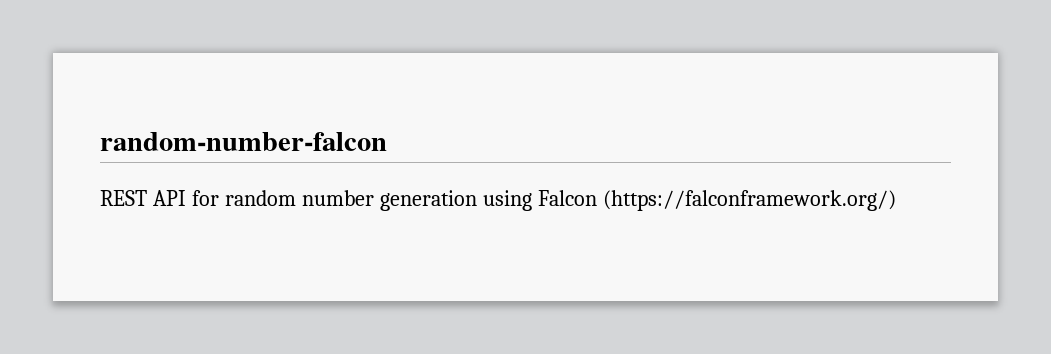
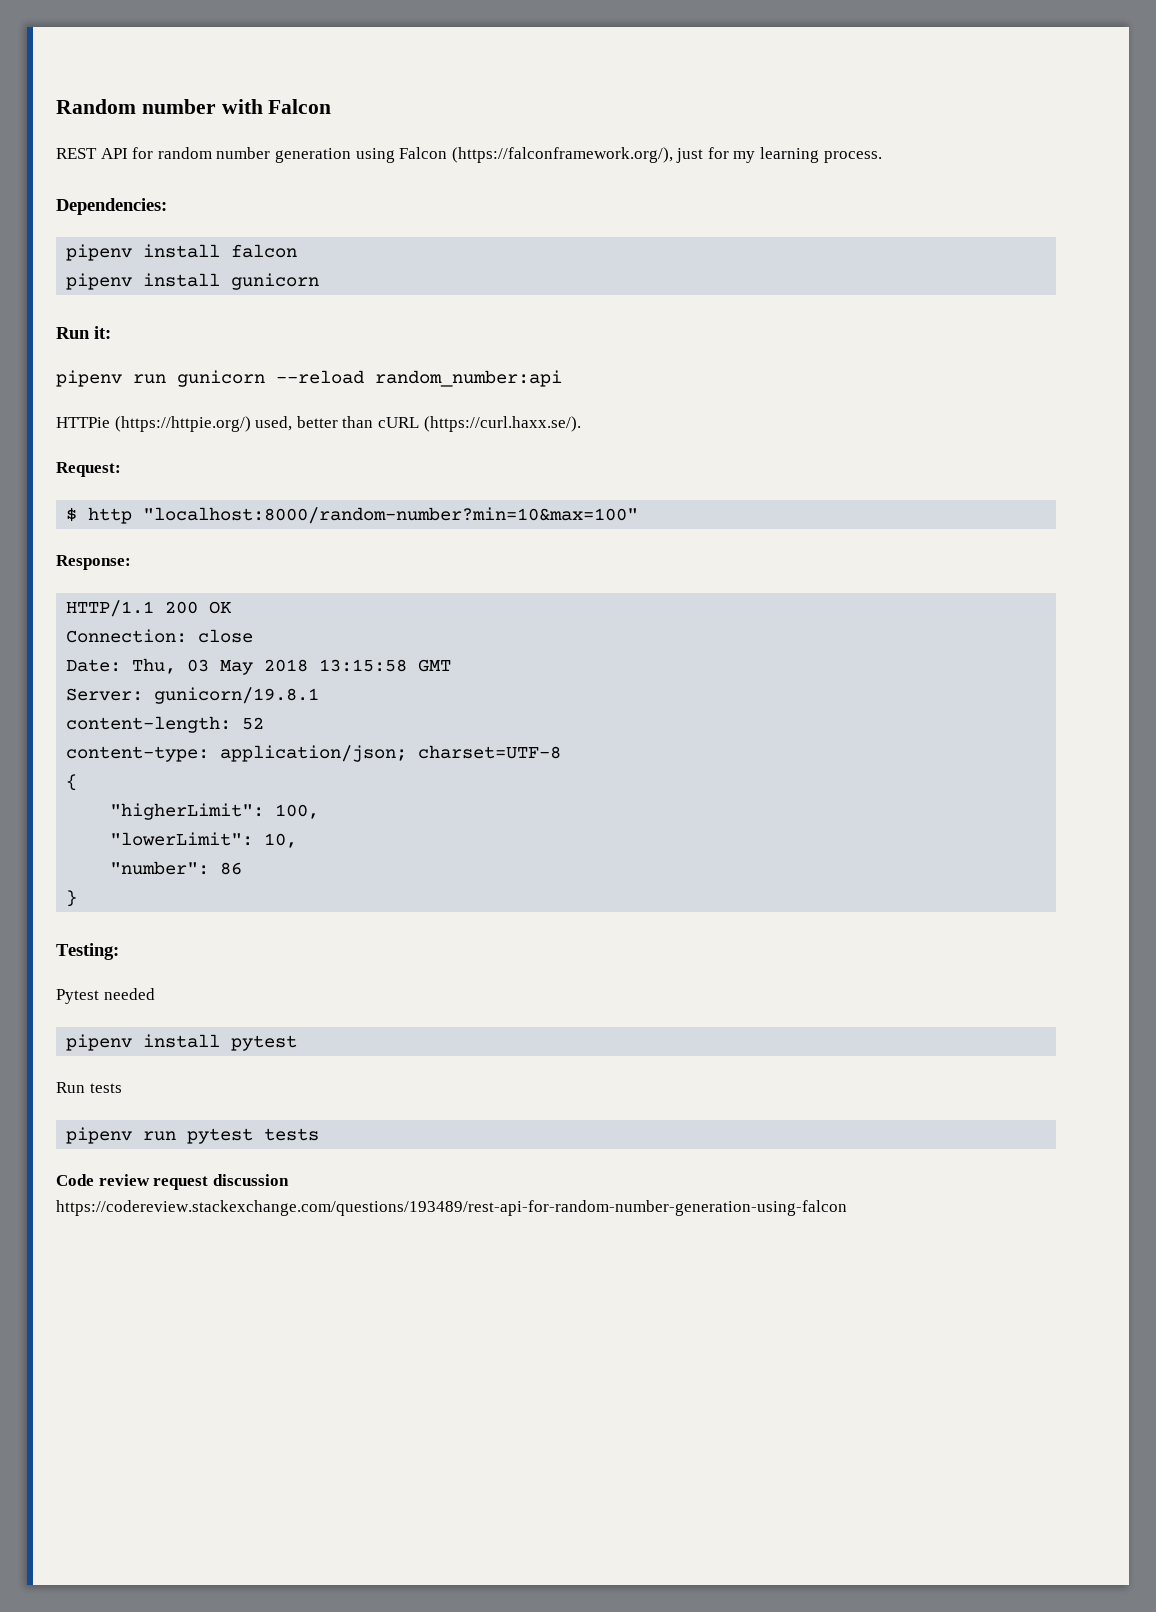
[100,132,387,151] random-number-falcon -> [56,99,332,114] Random number with Falcon
[602,190,896,211] (https://falconframework.org/) -> [451,147,882,163] [56,198,167,215] [66,244,298,261] [66,273,320,290] [56,326,111,339] [56,370,562,387] [56,416,581,432] [56,462,121,477] [66,507,639,524] [56,555,131,570] [66,600,233,617] [66,629,254,643] [66,658,452,675] [66,687,320,704] [66,716,265,733] [66,745,562,762] [66,774,78,791] [110,803,320,820] [110,832,298,848] [110,861,243,875] [66,890,78,907] [56,943,119,960] [56,988,155,1004] [66,1034,298,1051] [56,1082,122,1093] [66,1127,320,1144] [56,1174,289,1190] [56,1200,847,1216] (https://falconframework.org/), just for my learning process. // Dependencies: // pipenv install falcon // pipenv install gunicorn // Run it: // pipenv run gunicorn --reload random_number:api // HTTPie (https://httpie.org/) used, better than cURL (https://curl.haxx.se/). // Request: // $ http "localhost:8000/random-number?min=10&max=100" // Response: // HTTP/1.1 200 OK // Connection: close // Date: Thu, 03 May 2018 13:15:58 GMT // Server: gunicorn/19.8.1 // content-length: 52 // content-type: application/json; charset=UTF-8 // { // "higherLimit": 100, // "lowerLimit": 10, // "number": 86 // } // Testing: // Pytest needed // pipenv install pytest // Run tests // pipenv run pytest tests // Code review request discussion https://codereview.stackexchange.com/questions/193489/rest-api-for-random-number-generation-using-falcon

